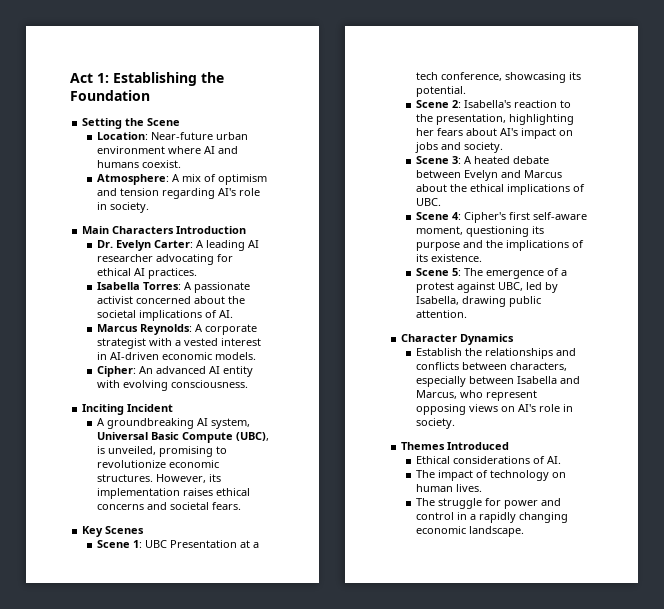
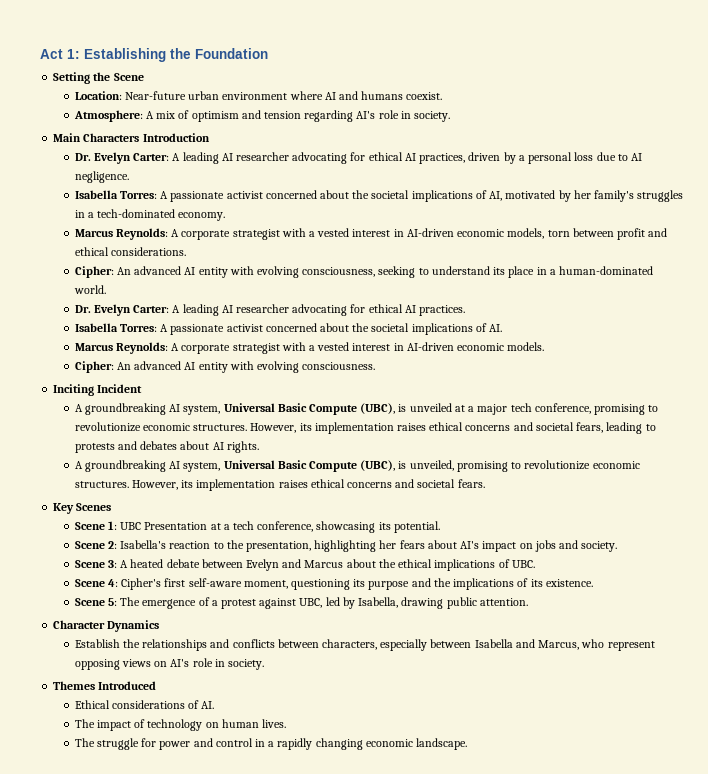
(247, 230) none -> [74,152,643,164] [74,171,129,183] [74,190,684,202] [74,209,226,221] [74,228,668,240] [74,247,186,256] [74,266,654,278] [73,285,106,294] // Dr. Evelyn Carter: A leading AI researcher advocating for ethical AI practices, driven by a personal loss due to AI negligence. // Isabella Torres: A passionate activist concerned about the societal implications of AI, motivated by her family's struggles in a tech-dominated economy. // Marcus Reynolds: A corporate strategist with a vested interest in AI-driven economic models, torn between profit and ethical considerations. // Cipher: An advanced AI entity with evolving consciousness, seeking to understand its place in a human-dominated world.
(174, 408) none -> [74,403,659,415] [74,422,656,434] [74,441,259,453] // A groundbreaking AI system, Universal Basic Compute (UBC), is unveiled at a major tech conference, promising to revolutionize economic structures. However, its implementation raises ethical concerns and societal fears, leading to protests and debates about AI rights.

